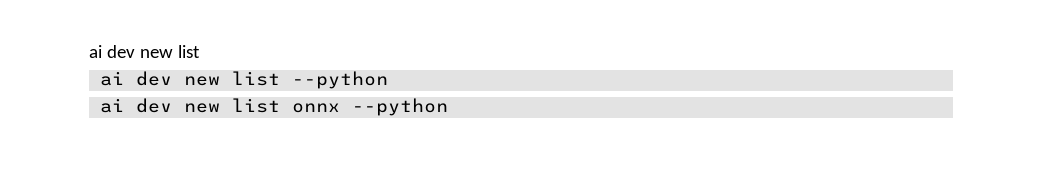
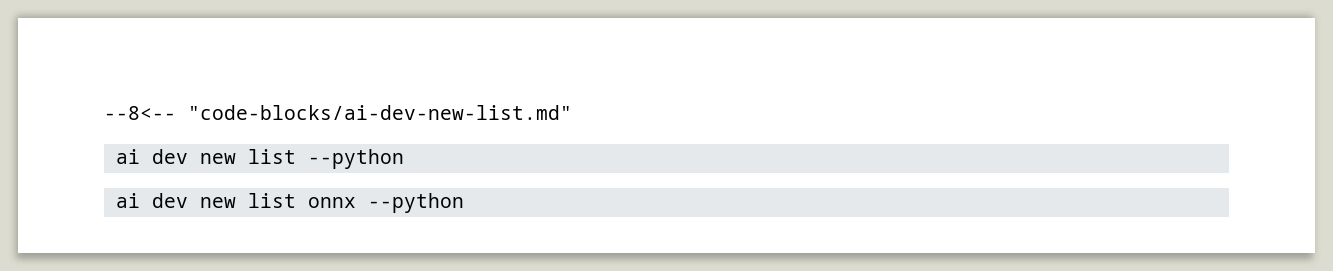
[89,45,200,58] ai dev new list -> [104,105,572,120] --8<-- "code-blocks/ai-dev-new-list.md"

